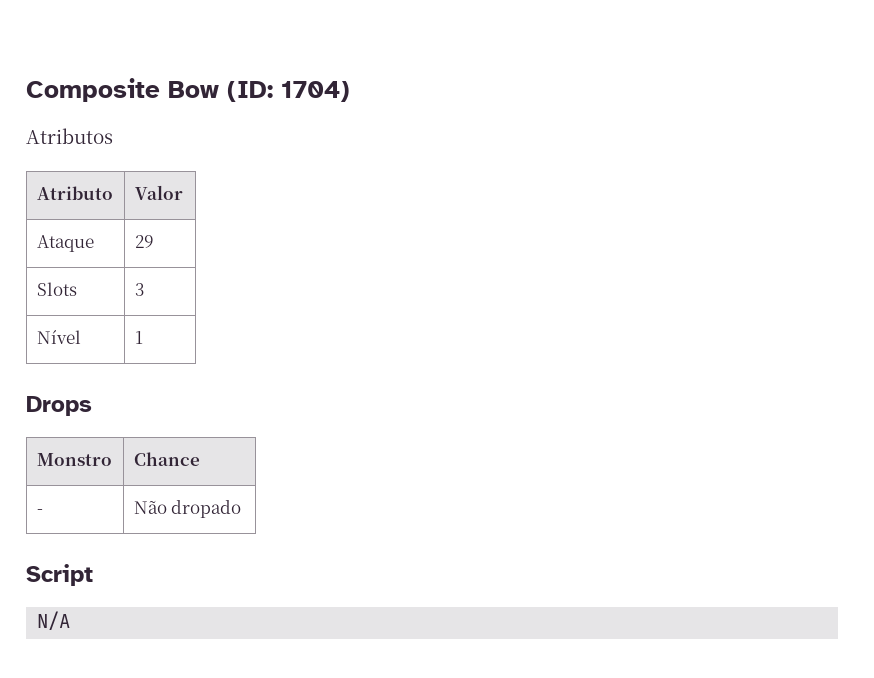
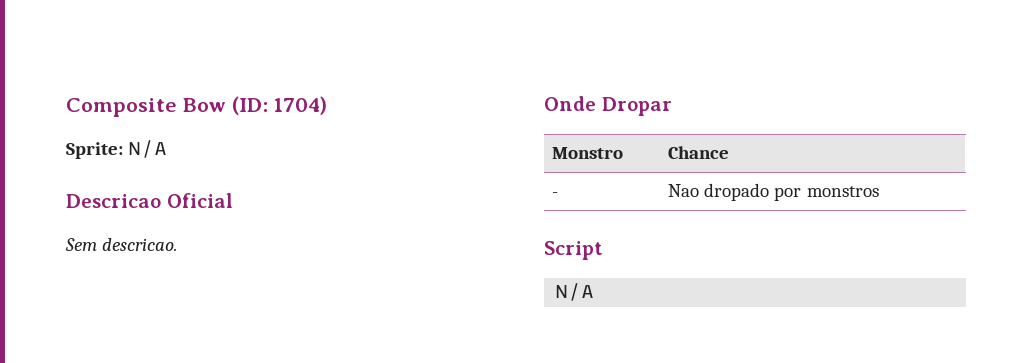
[26,128,113,144] [36,186,113,200] [134,185,183,200] [36,235,94,252] [134,235,154,248] [36,282,77,296] [134,283,144,296] [36,330,81,344] [134,331,143,344] [26,396,92,416] Atributos // Atributo | Valor // Ataque | 29 // Slots | 3 // Nível | 1 // Drops -> [66,140,168,159] [66,193,233,208] [65,238,178,251] [544,96,672,116] Sprite: N/A // Descricao Oficial // Sem descricao. // Onde Dropar
[133,500,167,514] Não -> [668,184,700,197] Nao
(242, 509) none -> [774,186,879,201] por monstros

